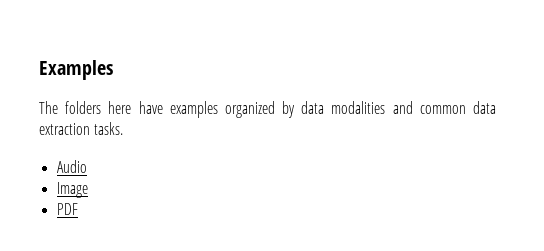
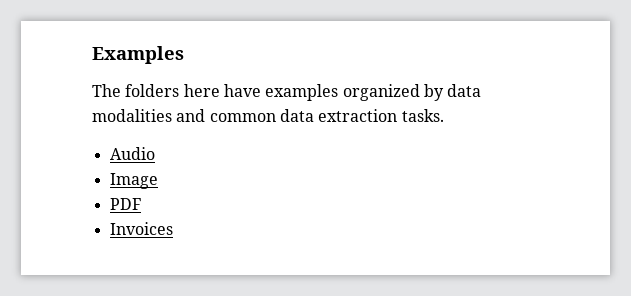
(78, 209) none -> [109,222,173,235] // Invoices

